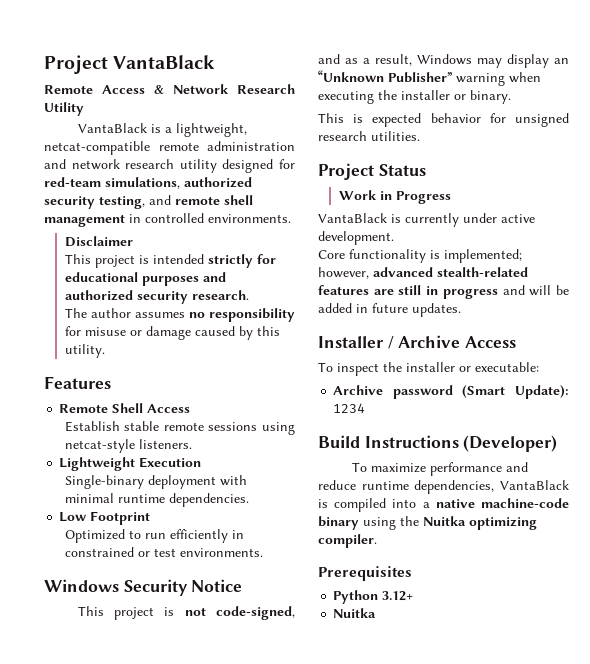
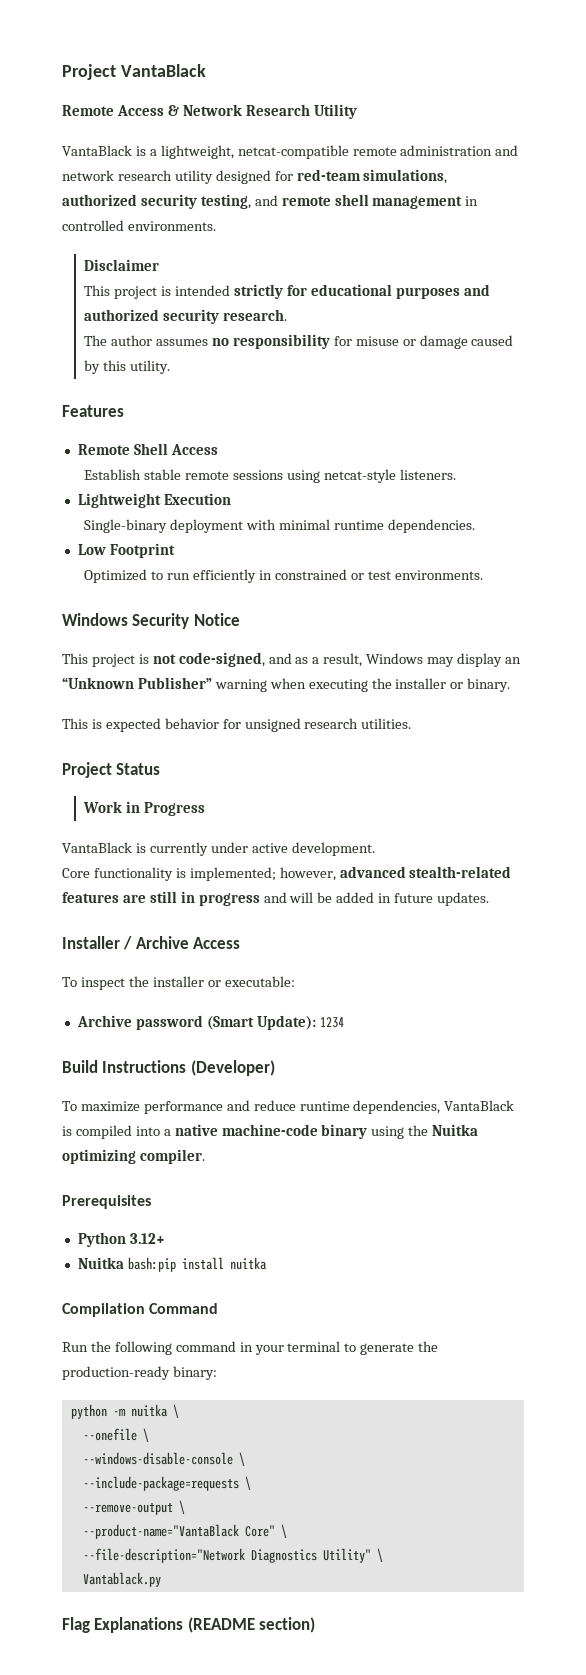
(377, 613) none -> [127,1257,267,1272] [62,1303,219,1317] [62,1341,439,1355] [62,1366,217,1380] [70,1404,179,1419] [82,1428,149,1442] [82,1452,245,1466] [82,1476,251,1491] [82,1500,185,1515] [82,1524,287,1539] [82,1548,383,1563] [82,1572,161,1587] [62,1617,316,1633] bash:pip install nuitka // Compilation Command // Run the following command in your terminal to generate the production-ready binary: // python -m nuitka \ // --onefile \ // --windows-disable-console \ // --include-package=requests \ // --remove-output \ // --product-name="VantaBlack Core" \ // --file-description="Network Diagnostics Utility" \ // Vantablack.py // Flag Explanations (README section)

